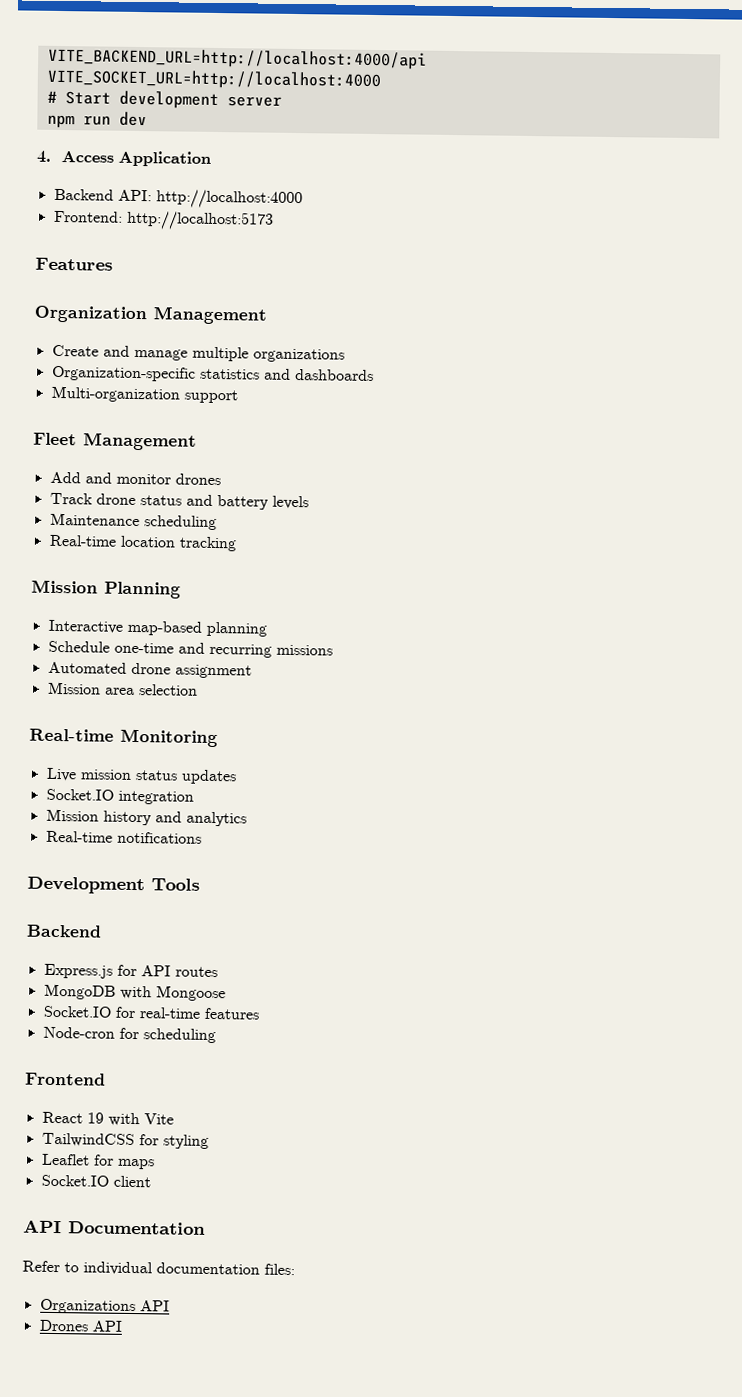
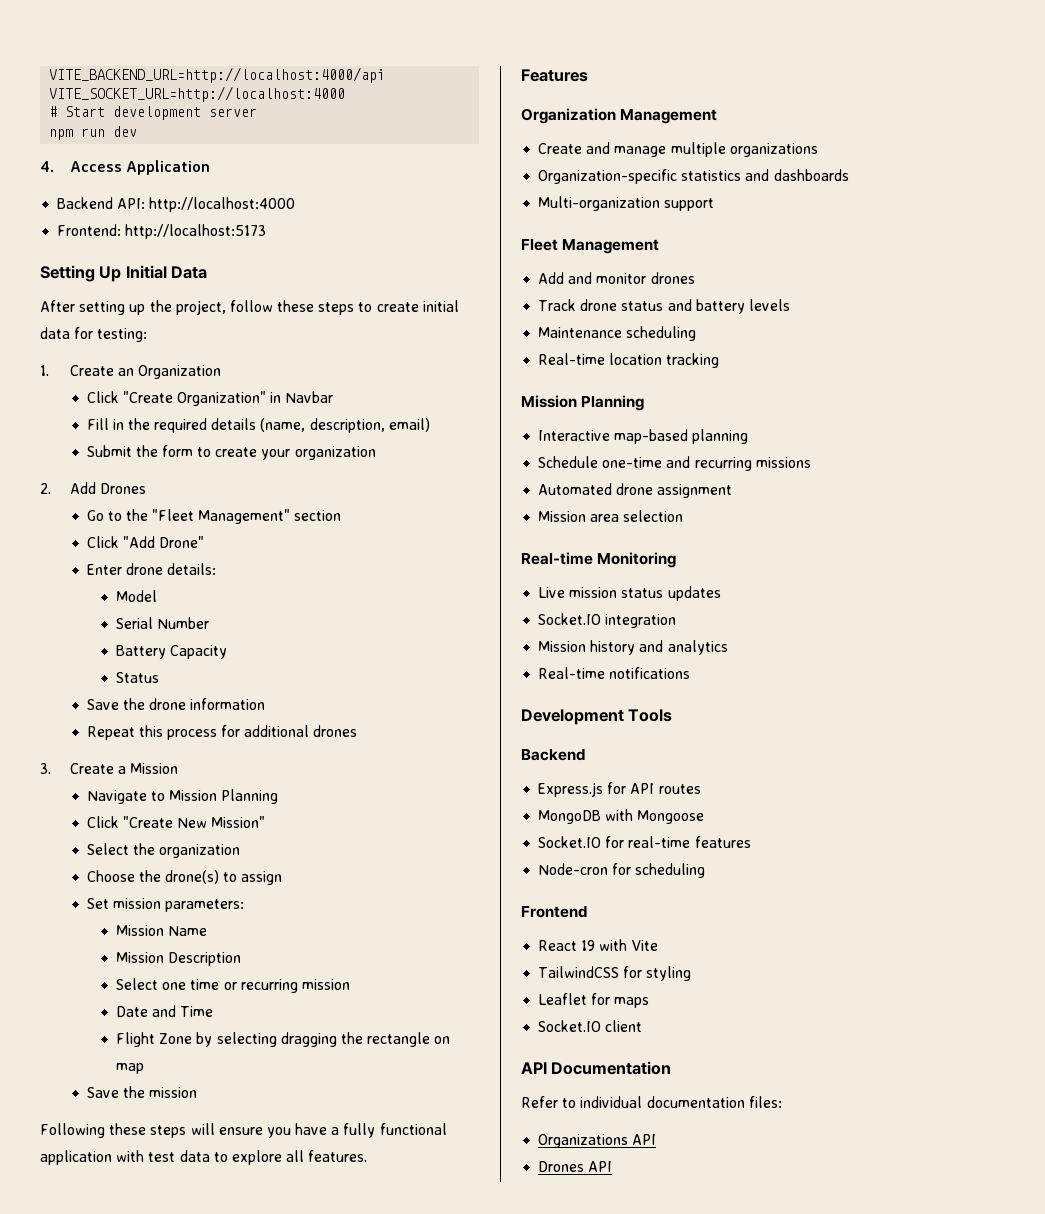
(274, 220) none -> [40,265,208,282] [40,300,459,315] [40,327,148,342] [40,365,221,379] [86,391,334,406] [86,418,430,433] [86,445,376,460] [40,482,146,494] [86,509,342,524] [86,536,204,548] [86,563,216,575] [116,590,158,602] [116,617,210,629] [116,645,228,659] [116,672,160,683] [86,698,266,710] [86,725,358,740] [40,763,178,774] [86,789,279,804] [86,816,266,828] [86,843,240,858] [86,870,283,885] [86,898,244,912] [116,925,208,936] [116,952,242,966] [116,978,350,993] [116,1005,214,1017] [116,1032,451,1047] [116,1063,145,1074] [86,1086,197,1098] [40,1123,447,1138] [40,1150,368,1165] // Setting Up Initial Data // After setting up the project, follow these steps to create initial data for testing: // 1. Create an Organization // Click "Create Organization" in Navbar // Fill in the required details (name, description, email) // Submit the form to create your organization // 2. Add Drones // Go to the "Fleet Management" section // Click "Add Drone" // Enter drone details: // Model // Serial Number // Battery Capacity // Status // Save the drone information // Repeat this process for additional drones // 3. Create a Mission // Navigate to Mission Planning // Click "Create New Mission" // Select the organization // Choose the drone(s) to assign // Set mission parameters: // Mission Name // Mission Description // Select one time or recurring mission // Date and Time // Flight Zone by selecting dragging the rectangle on map // Save the mission // Following these steps will ensure you have a fully functional application with test data to explore all features.

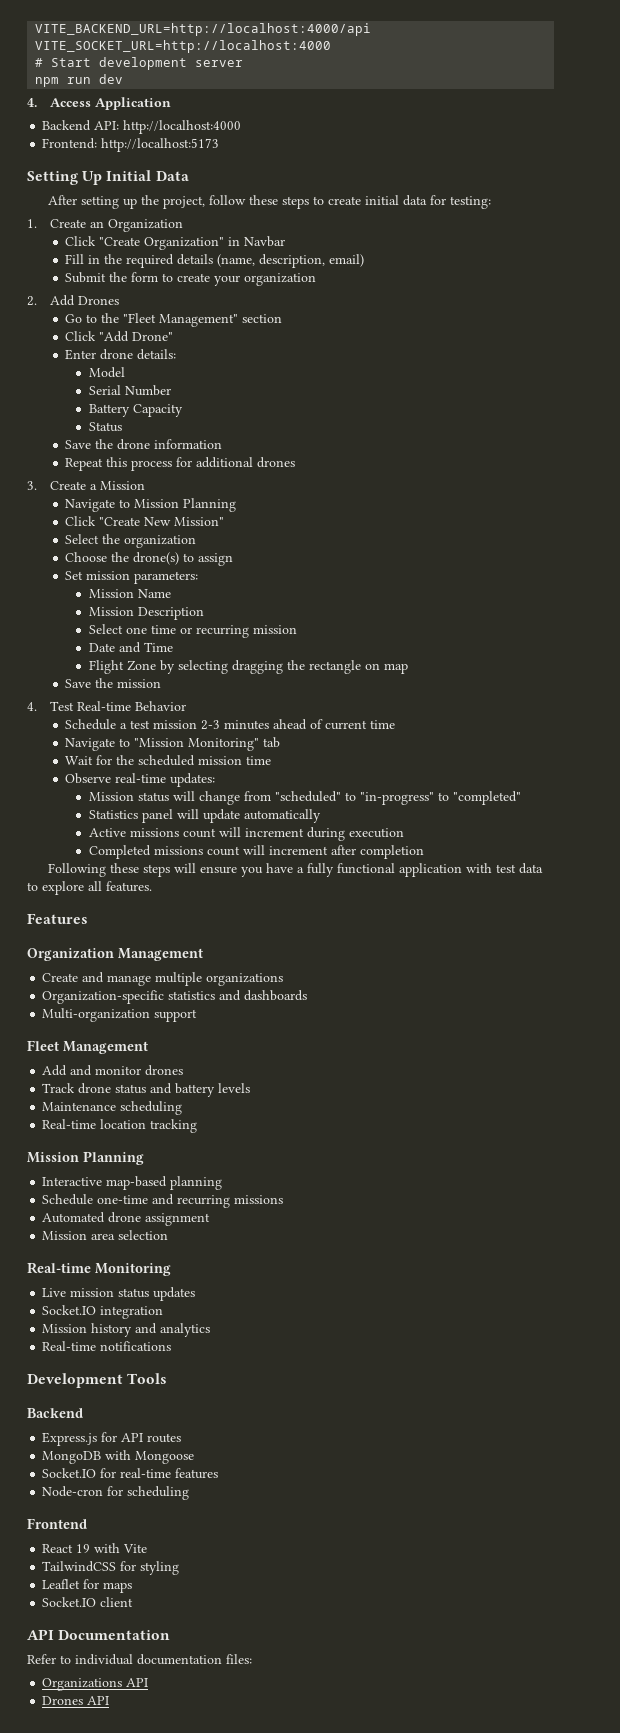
(197, 1092) none -> [27,701,187,711] [65,719,396,730] [65,737,281,751] [65,755,272,766] [65,773,216,787] [88,791,521,805] [88,809,321,823] [88,827,404,841] [88,845,424,859] // 4. Test Real-time Behavior // Schedule a test mission 2-3 minutes ahead of current time // Navigate to "Mission Monitoring" tab // Wait for the scheduled mission time // Observe real-time updates: // Mission status will change from "scheduled" to "in-progress" to "completed" // Statistics panel will update automatically // Active missions count will increment during execution // Completed missions count will increment after completion

